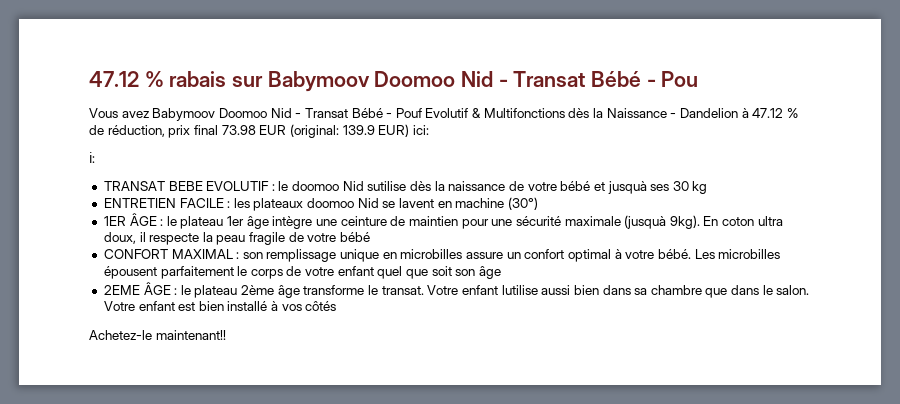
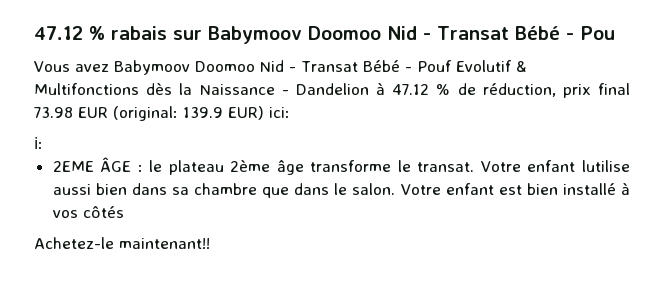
[103,181,708,194] [103,197,538,211] [103,213,783,229] [103,232,371,245] [103,249,781,262] [103,266,501,279] // TRANSAT BEBE EVOLUTIF : le doomoo Nid sutilise dès la naissance de votre bébé et jusquà ses 30 kg // ENTRETIEN FACILE : les plateaux doomoo Nid se lavent en machine (30°) // 1ER ÂGE : le plateau 1er âge intègre une ceinture de maintien pour une sécurité maximale (jusquà 9kg). En coton ultra doux, il respecte la peau fragile de votre bébé // CONFORT MAXIMAL : son remplissage unique en microbilles assure un confort optimal à votre bébé. Les microbilles épousent parfaitement le corps de votre enfant quel que soit son âge -> (43, 143) none

